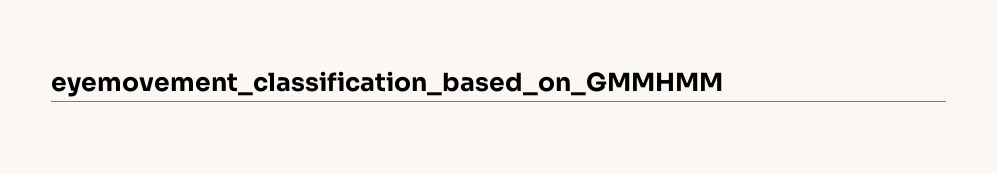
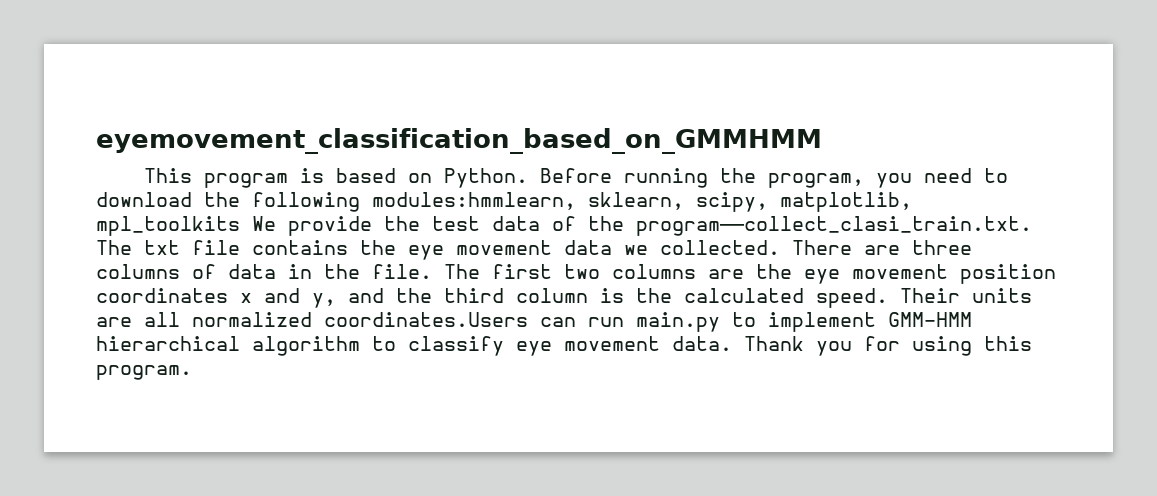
(723, 84) none -> [144,168,1009,188] [96,192,912,212] [96,216,1032,236] [96,240,972,260] [96,264,1056,284] [96,288,1032,308] [96,312,972,332] [96,336,1032,356] [96,365,192,380] // This program is based on Python. Before running the program, you need to download the following modules:hmmlearn, sklearn, scipy, matplotlib, mpl_toolkits We provide the test data of the program——collect_clasi_train.txt. The txt file contains the eye movement data we collected. There are three columns of data in the file. The first two columns are the eye movement position coordinates x and y, and the third column is the calculated speed. Their units are all normalized coordinates.Users can run main.py to implement GMM-HMM hierarchical algorithm to classify eye movement data. Thank you for using this program.

